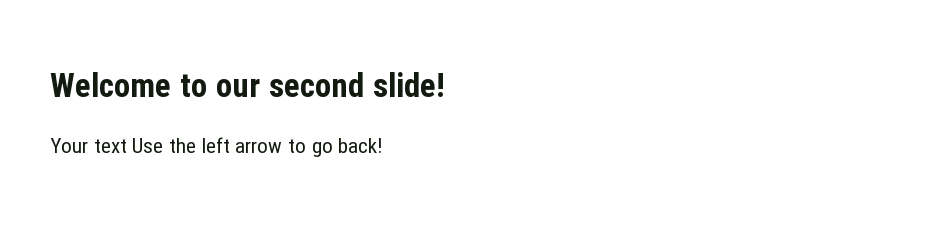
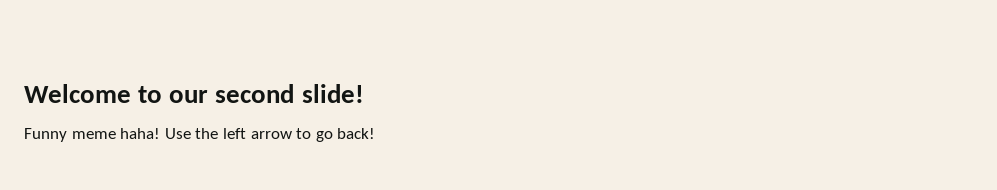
[50,138,127,153] Your text -> [24,128,161,142] Funny meme haha!

